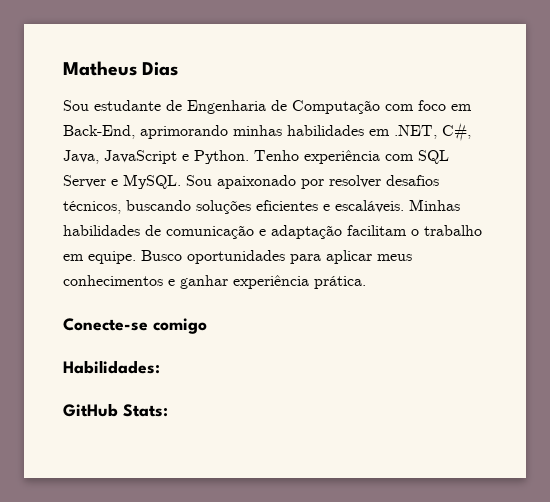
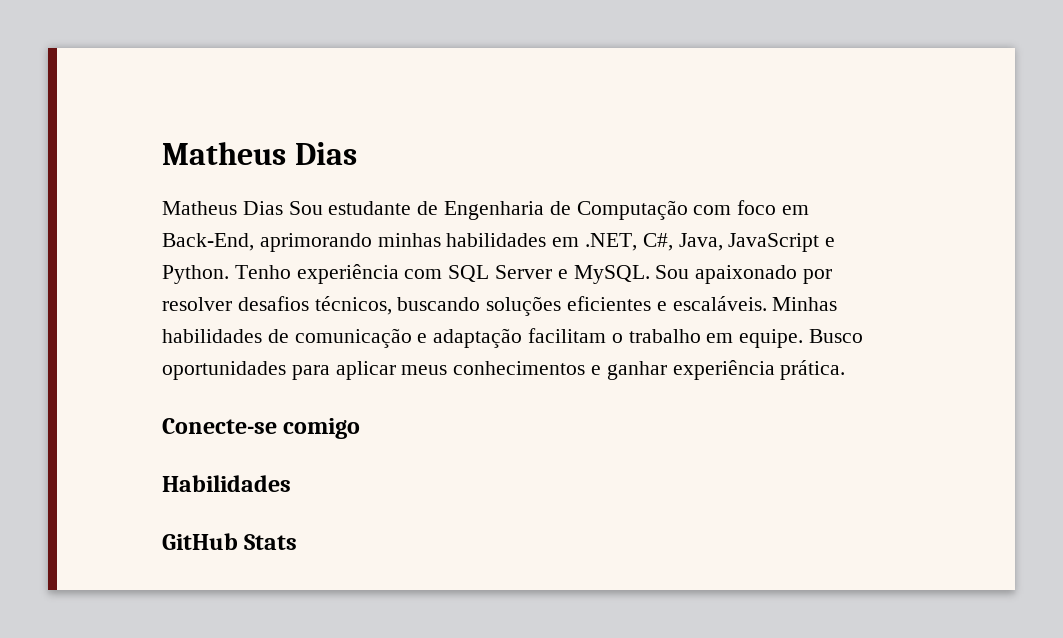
(179, 69) none -> [162,201,283,215] Matheus Dias
[63,360,160,374] Habilidades: -> [162,475,291,492] Habilidades
[123,404,168,417] Stats: -> [244,534,298,550] Stats

